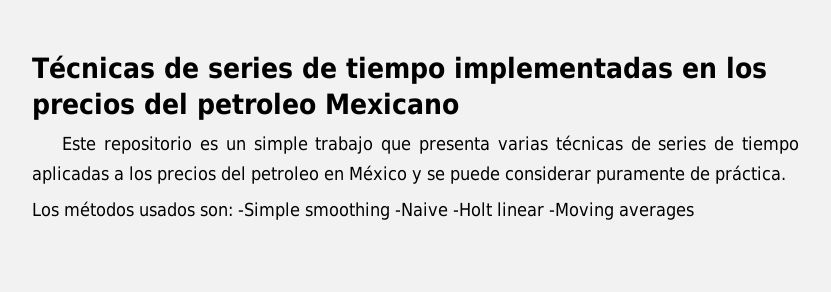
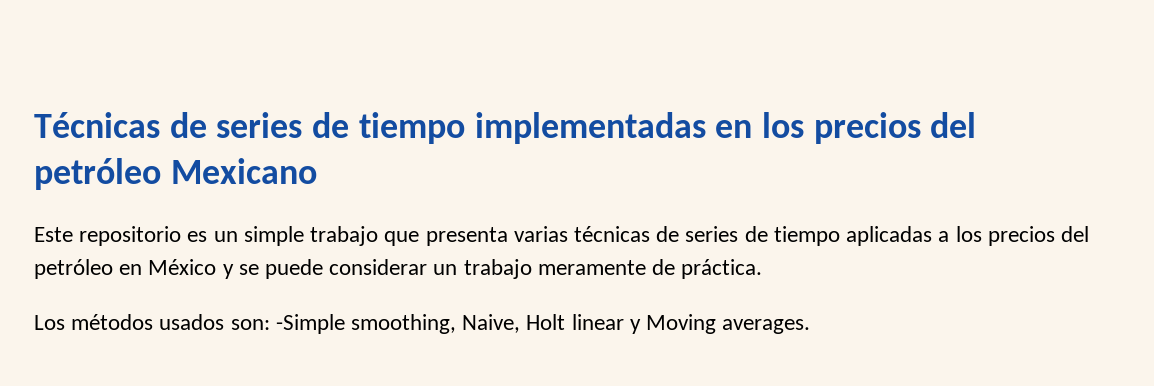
[197,92,316,120] petroleo -> [34,158,161,190] petróleo
[251,166,319,184] petroleo -> [34,259,113,279] petróleo
[596,167,685,184] puramente -> [433,259,646,279] un trabajo meramente
[305,202,694,220] smoothing -Naive -Holt linear -Moving averages -> [351,314,811,334] smoothing, Naive, Holt linear y Moving averages.

